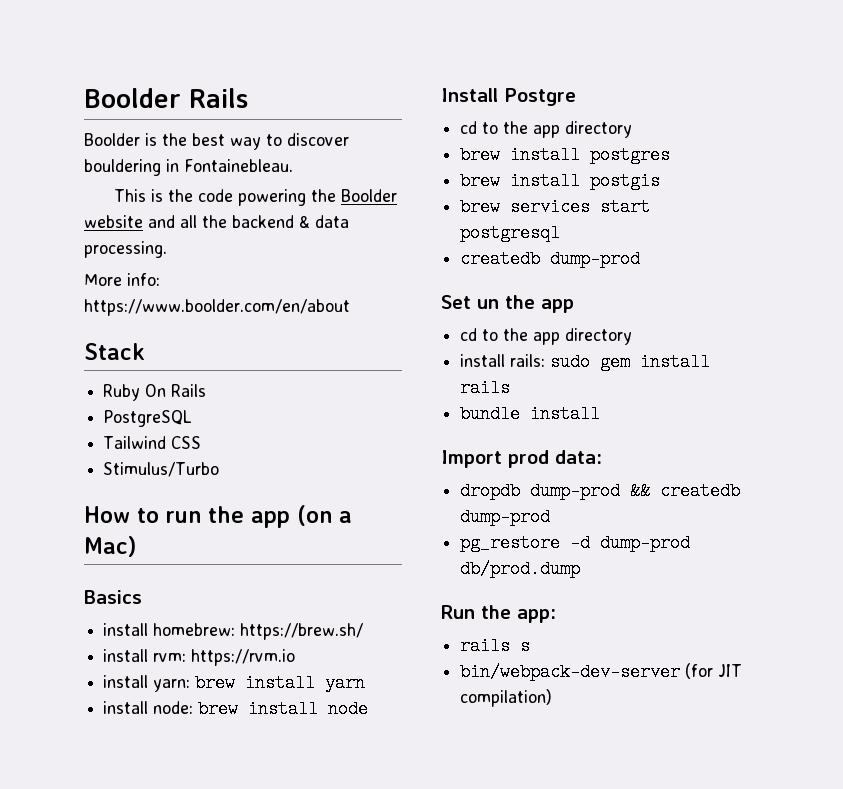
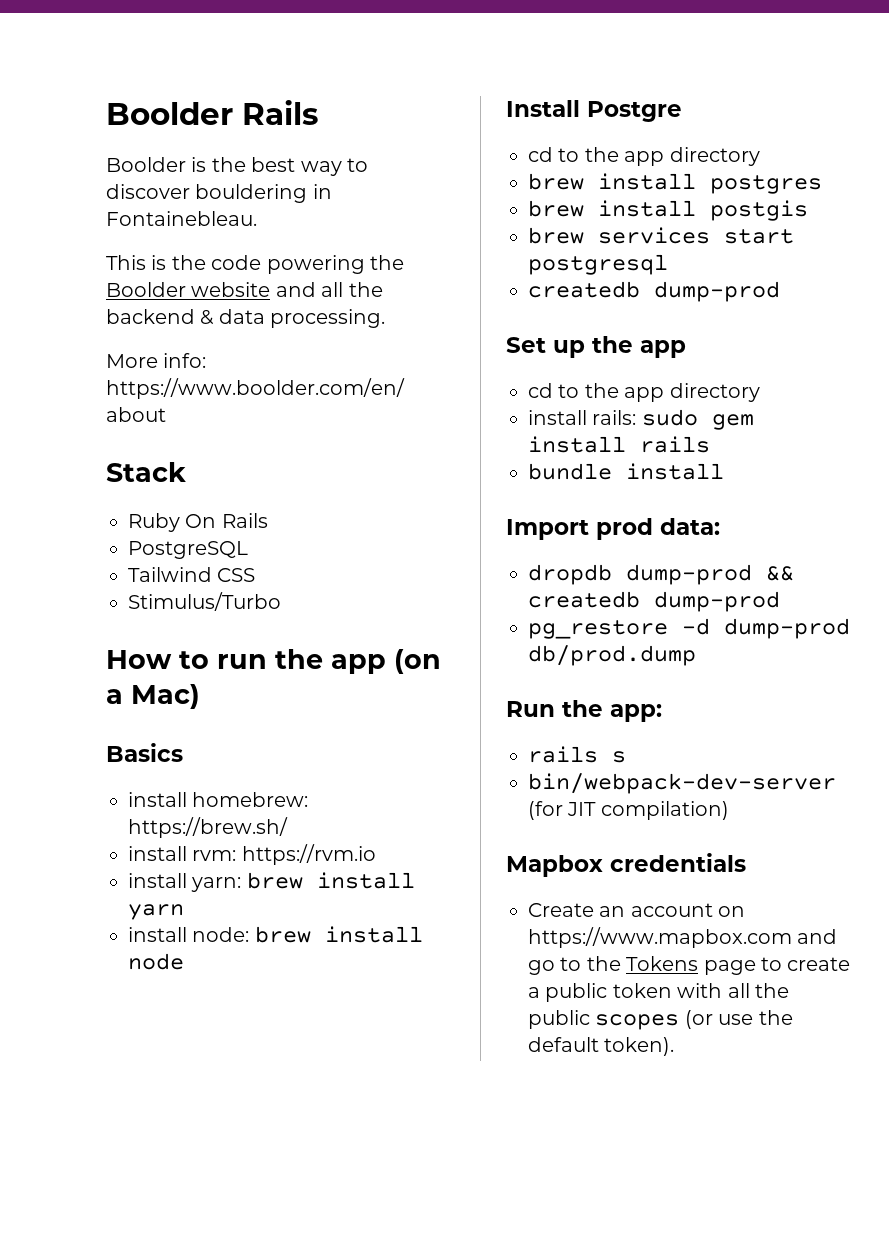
[477,299,499,309] un -> [553,340,585,358] up
(553, 698) none -> [506,853,746,877] [528,903,746,917] [528,927,838,948] [528,956,851,975] [528,983,789,1002] [528,1010,793,1030] [528,1037,675,1056] // Mapbox credentials // Create an account on https://www.mapbox.com and go to the Tokens page to create a public token with all the public scopes (or use the default token).

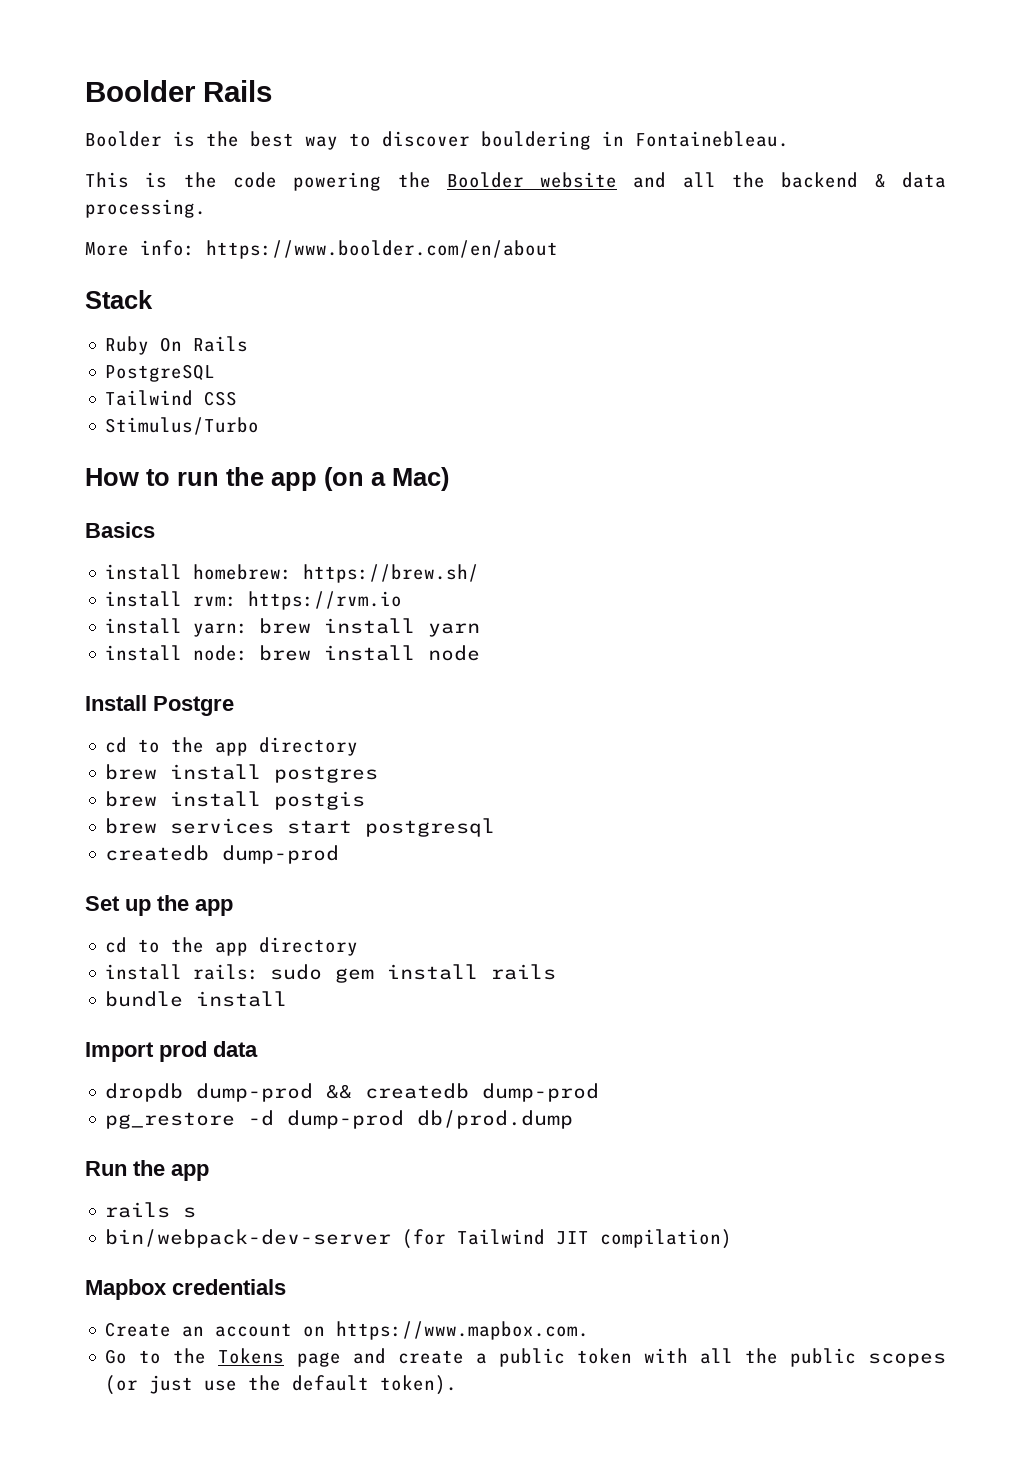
[660,518,720,535] data: -> [213,1041,258,1057] data
[610,704,662,722] app: -> [171,1164,209,1181] app
(563, 810) none -> [457,1229,546,1245] Tailwind
[528,927,838,948] [528,960,555,975] https://www.mapbox.com and go -> [336,1321,590,1340] [105,1349,128,1364] https://www.mapbox.com. // Go
[761,957,782,971] to -> [352,1348,386,1364] and
(713, 1019) none -> [149,1375,194,1394] just

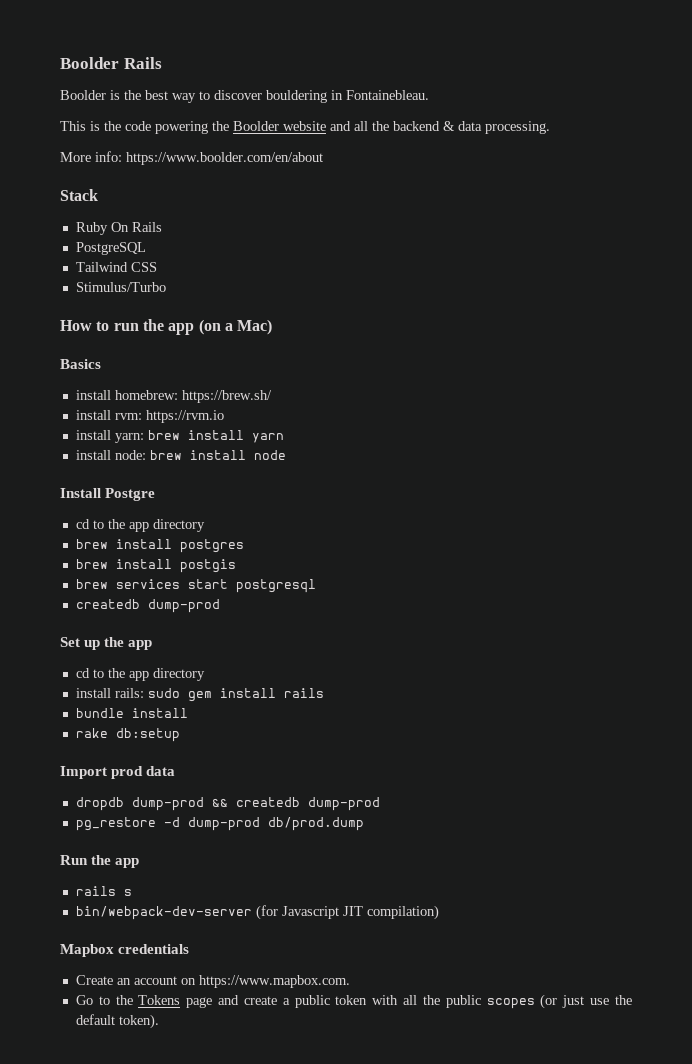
(288, 999) none -> [75,728,180,742] // rake db:setup
[457,1229,546,1245] Tailwind -> [281,906,339,919] Javascript

